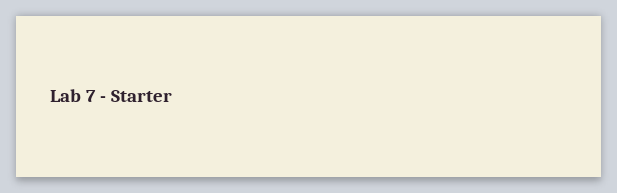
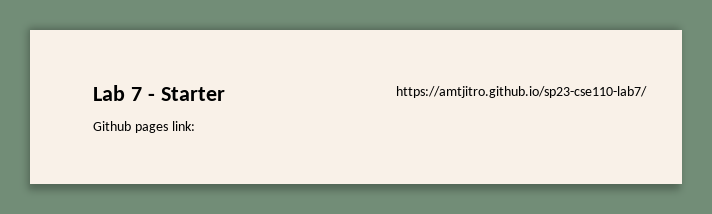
(172, 96) none -> [93,121,195,133] [396,86,647,98] // Github pages link: https://amtjitro.github.io/sp23-cse110-lab7/

